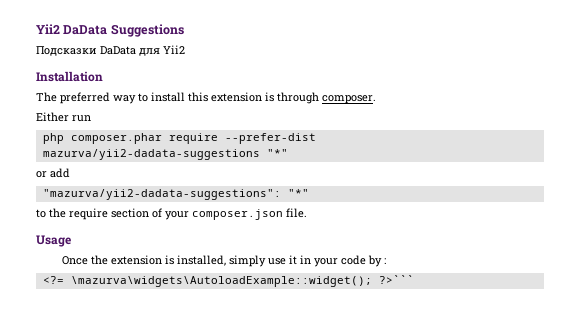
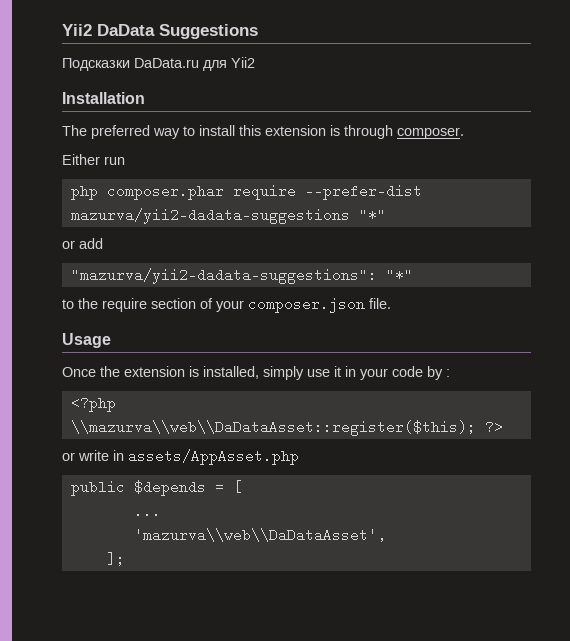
[100,46,136,55] DaData -> [134,58,199,68] DaData.ru
[42,275,414,287] <?= \mazurva\widgets\AutoloadExample::widget(); ?>``` -> [70,396,116,412] [70,420,503,436] [62,449,299,465] [70,480,242,496] [133,504,161,518] [133,528,386,542] [106,552,125,566] <?php \\mazurva\\web\\DaDataAsset::register($this); ?> // or write in assets/AppAsset.php // public $depends = [ // ... // 'mazurva\\web\\DaDataAsset', // ];

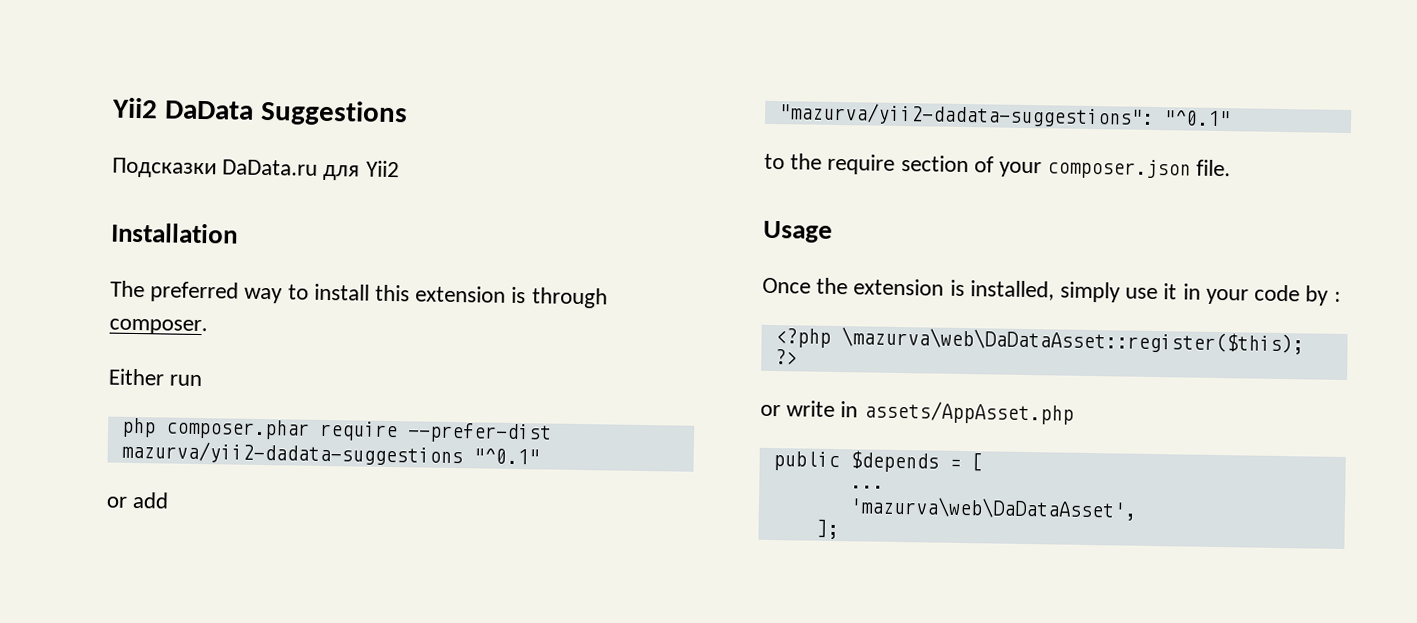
[358,208,386,222] "*" -> [472,447,540,465] "^0.1"
[385,268,413,282] "*" -> [1162,109,1231,127] "^0.1"
[70,420,476,436] \\mazurva\\web\\DaDataAsset::register($this); -> [840,327,1304,355] \mazurva\web\DaDataAsset::register($this);
[133,528,386,542] 'mazurva\\web\\DaDataAsset', -> [848,496,1137,521] 'mazurva\web\DaDataAsset',

